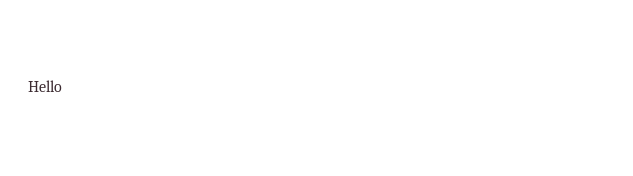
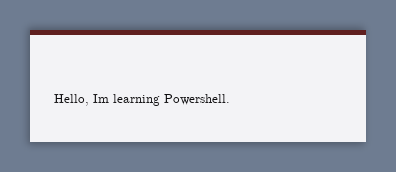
[28,80,62,92] Hello -> [54,94,230,106] Hello, Im learning Powershell.

